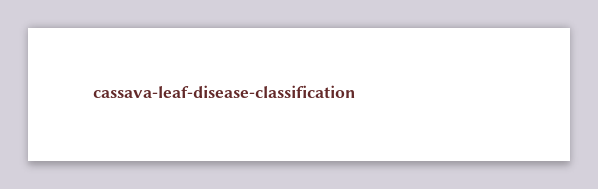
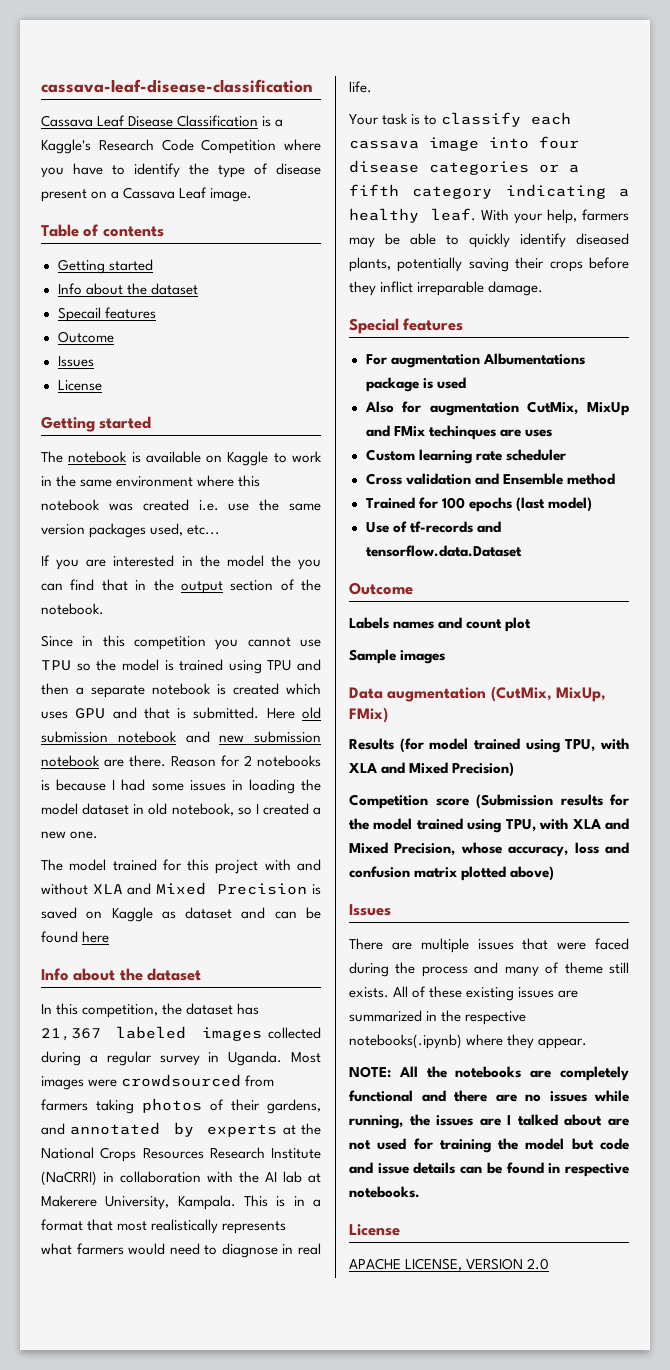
(356, 91) none -> [41,115,284,127] [41,139,321,154] [41,163,321,178] [41,187,253,202] [41,224,164,237] [57,259,153,274] [57,283,198,295] [57,307,156,322] [57,331,114,343] [57,356,94,367] [57,380,102,391] [41,416,152,432] [41,451,322,466] [41,475,261,487] [41,499,321,511] [41,523,221,538] [41,555,321,570] [41,579,321,594] [41,603,104,615] [41,635,321,650] [41,659,321,674] [41,683,321,698] [41,707,321,719] [41,731,321,743] [41,755,321,767] [41,779,321,794] [41,803,321,816] [41,831,99,839] [41,859,321,874] [41,882,322,895] [41,907,321,922] [41,931,110,943] [41,968,202,981] [41,1003,260,1018] [41,1026,321,1041] [41,1051,321,1066] [41,1074,275,1090] [41,1098,321,1114] [41,1122,322,1137] [41,1147,321,1162] [41,1171,321,1186] [41,1195,321,1210] [41,1219,287,1234] [41,1243,322,1258] [349,81,372,93] [349,112,572,127] [349,136,579,151] [349,160,579,175] [349,184,629,199] [349,208,629,224] [349,233,629,248] [349,257,629,272] [349,281,544,296] [349,318,464,334] [365,353,585,368] [365,377,466,392] [364,401,629,416] [365,425,552,440] [365,449,566,464] [365,473,615,485] [365,497,592,512] [365,521,501,533] [365,545,522,557] [349,582,413,595] [349,617,532,632] [349,649,446,664] [349,686,606,702] [349,707,388,723] [349,738,629,753] [349,762,515,777] [349,794,629,809] [349,818,629,833] [349,842,629,857] [349,866,555,881] [349,904,391,916] [349,938,629,953] [349,962,629,977] [349,986,579,1001] [349,1010,527,1025] [349,1034,588,1049] [349,1066,629,1081] [349,1090,629,1102] [349,1114,629,1129] [349,1138,629,1153] [349,1162,629,1177] [349,1186,420,1198] [349,1224,400,1236] [349,1258,550,1271] // Cassava Leaf Disease Classification is a Kaggle's Research Code Competition where you have to identify the type of disease present on a Cassava Leaf image. // Table of contents // Getting started // Info about the dataset // Specail features // Outcome // Issues // License // Getting started // The notebook is available on Kaggle to work in the same environment where this notebook was created i.e. use the same version packages used, etc... // If you are interested in the model the you can find that in the output section of the notebook. // Since in this competition you cannot use TPU so the model is trained using TPU and then a separate notebook is created which uses GPU and that is submitted. Here old submission notebook and new submission notebook are there. Reason for 2 notebooks is because I had some issues in loading the model dataset in old notebook, so I created a new one. // The model trained for this project with and without XLA and Mixed Precision is saved on Kaggle as dataset and can be found here // Info about the dataset // In this competition, the dataset has 21,367 labeled images collected during a regular survey in Uganda. Most images were crowdsourced from farmers taking photos of their gardens, and annotated by experts at the National Crops Resources Research Institute (NaCRRI) in collaboration with the AI lab at Makerere University, Kampala. This is in a format that most realistically represents what farmers would need to diagnose in real life. // Your task is to classify each cassava image into four disease categories or a fifth category indicating a healthy leaf. With your help, farmers may be able to quickly identify diseased plants, potentially saving their crops before they inflict irreparable damage. // Special features // For augmentation Albumentations package is used // Also for augmentation CutMix, MixUp and FMix techinques are uses // Custom learning rate scheduler // Cross validation and Ensemble method // Trained for 100 epochs (last model) // Use of tf-records and tensorflow.data.Dataset // Outcome // Labels names and count plot // Sample images // Data augmentation (CutMix, MixUp, FMix) // Results (for model trained using TPU, with XLA and Mixed Precision) // Competition score (Submission results for the model trained using TPU, with XLA and Mixed Precision, whose accuracy, loss and confusion matrix plotted above) // Issues // There are multiple issues that were faced during the process and many of theme still exists. All of these existing issues are summarized in the respective notebooks(.ipynb) where they appear. // NOTE: All the notebooks are completely functional and there are no issues while running, the issues are I talked about are not used for training the model but code and issue details can be found in respective notebooks. // License // APACHE LICENSE, VERSION 2.0

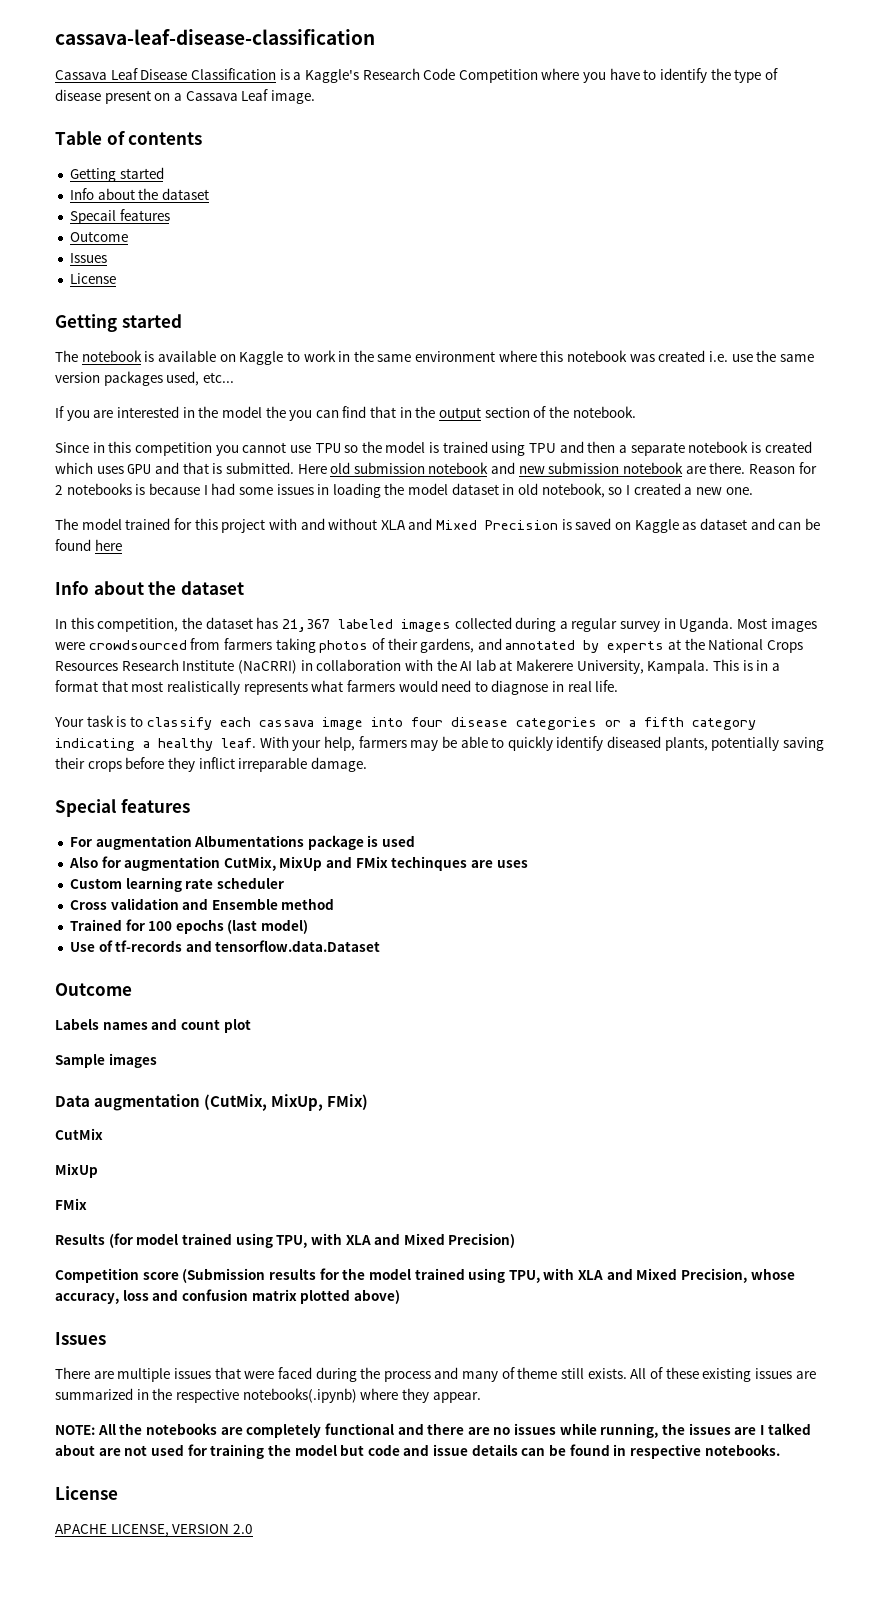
(388, 715) none -> [55,1128,103,1140] [55,1163,98,1178] [55,1198,87,1210] // CutMix // MixUp // FMix

